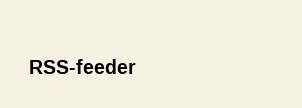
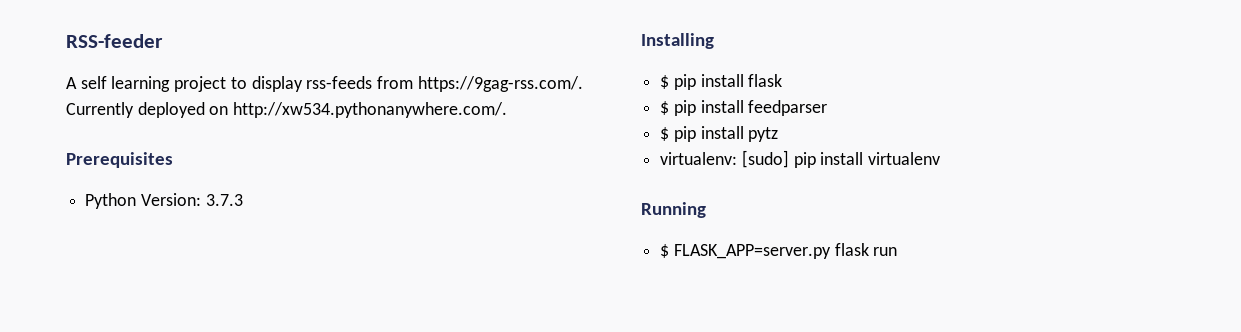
(136, 66) none -> [66,76,583,92] [66,102,508,118] [66,152,173,168] [85,193,243,209] [641,33,714,49] [660,74,783,90] [660,100,828,116] [660,126,779,142] [660,150,941,168] [641,202,706,218] [660,243,898,259] // A self learning project to display rss-feeds from https://9gag-rss.com/. Currently deployed on http://xw534.pythonanywhere.com/. // Prerequisites // Python Version: 3.7.3 // Installing // $ pip install flask // $ pip install feedparser // $ pip install pytz // virtualenv: [sudo] pip install virtualenv // Running // $ FLASK_APP=server.py flask run

